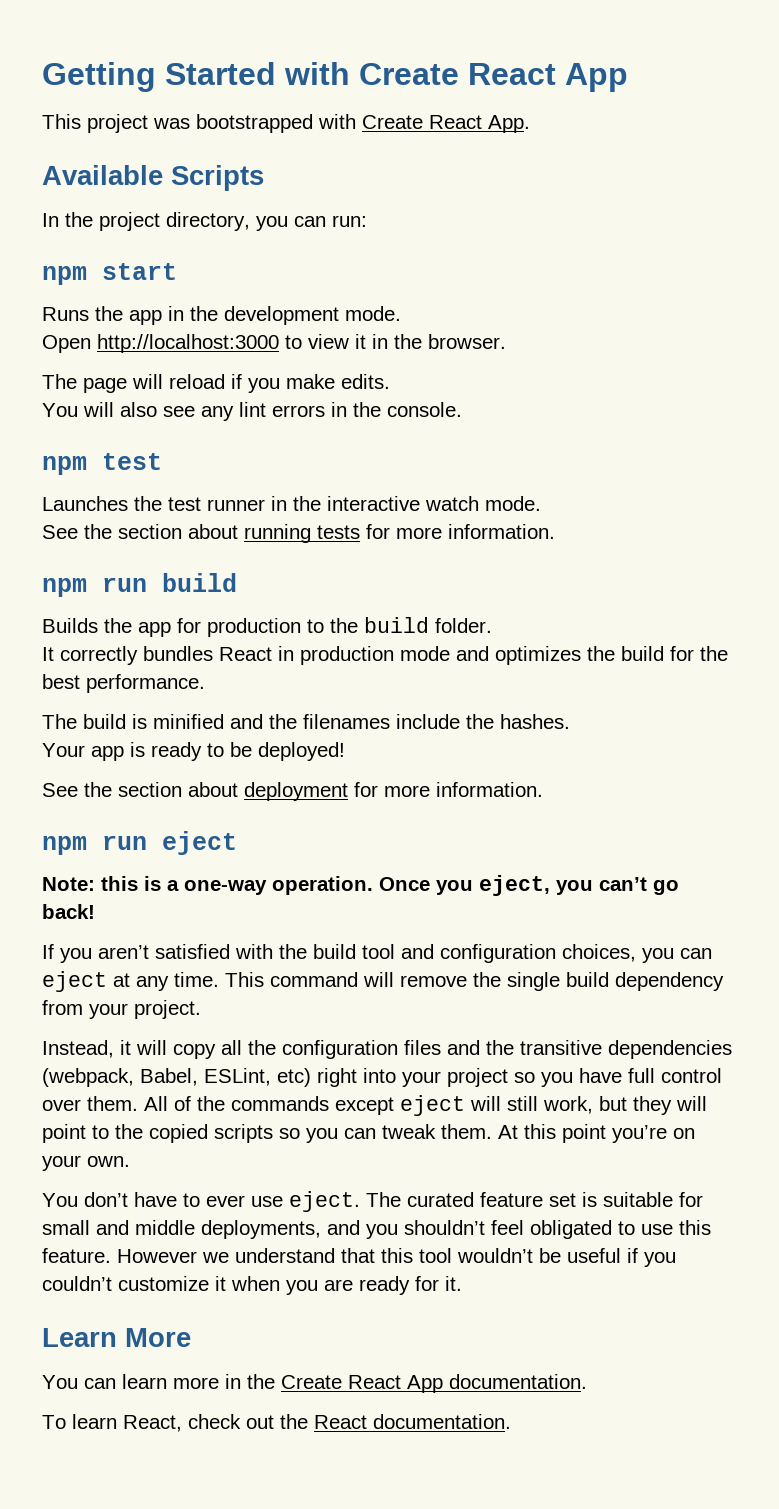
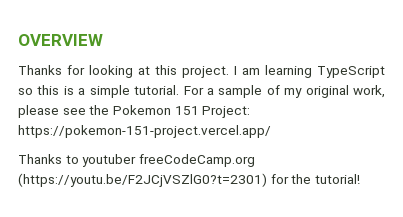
[42,62,628,92] [42,114,530,133] [42,165,264,191] [42,212,367,231] [42,263,177,285] [42,306,401,325] [42,334,506,353] [42,374,390,393] [42,402,462,421] [42,453,162,475] [42,496,541,511] [42,524,555,543] [42,573,237,597] [42,617,492,637] [42,646,728,665] [42,674,205,693] [42,714,570,729] [42,742,345,761] [42,782,543,801] [42,831,237,855] [42,875,679,896] [42,904,95,919] [42,944,712,963] [42,971,724,992] [42,1000,201,1019] [42,1040,732,1059] [42,1068,722,1087] [42,1095,707,1116] [42,1124,695,1143] [42,1155,130,1171] [42,1191,703,1212] [42,1220,711,1239] [42,1248,676,1267] [42,1276,462,1295] [42,1328,191,1347] [42,1374,587,1393] [42,1414,511,1432] Getting Started with Create React App // This project was bootstrapped with Create React App. // Available Scripts // In the project directory, you can run: // npm start // Runs the app in the development mode. // Open http://localhost:3000 to view it in the browser. // The page will reload if you make edits. // You will also see any lint errors in the console. // npm test // Launches the test runner in the interactive watch mode. // See the section about running tests for more information. // npm run build // Builds the app for production to the build folder. // It correctly bundles React in production mode and optimizes the build for the best performance. // The build is minified and the filenames include the hashes. // Your app is ready to be deployed! // See the section about deployment for more information. // npm run eject // Note: this is a one-way operation. Once you eject, you can’t go back! // If you aren’t satisfied with the build tool and configuration choices, you can eject at any time. This command will remove the single build dependency from your project. // Instead, it will copy all the configuration files and the transitive dependencies (webpack, Babel, ESLint, etc) right into your project so you have full control over them. All of the commands except eject will still work, but they will point to the copied scripts so you can tweak them. At this point you’re on your own. // You don’t have to ever use eject. The curated feature set is suitable for small and middle deployments, and you shouldn’t feel obligated to use this feature. However we understand that this tool wouldn’t be useful if you couldn’t customize it when you are ready for it. // Learn More // You can learn more in the Create React App documentation. // To learn React, check out the React documentation. -> [18,34,103,46] [18,65,385,78] [18,85,386,98] [18,105,251,118] [18,125,271,138] [18,154,255,167] [18,173,360,187] OVERVIEW // Thanks for looking at this project. I am learning TypeScript so this is a simple tutorial. For a sample of my original work, please see the Pokemon 151 Project: https://pokemon-151-project.vercel.app/ // Thanks to youtuber freeCodeCamp.org (https://youtu.be/F2JCjVSZlG0?t=2301) for the tutorial!

